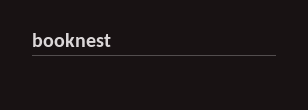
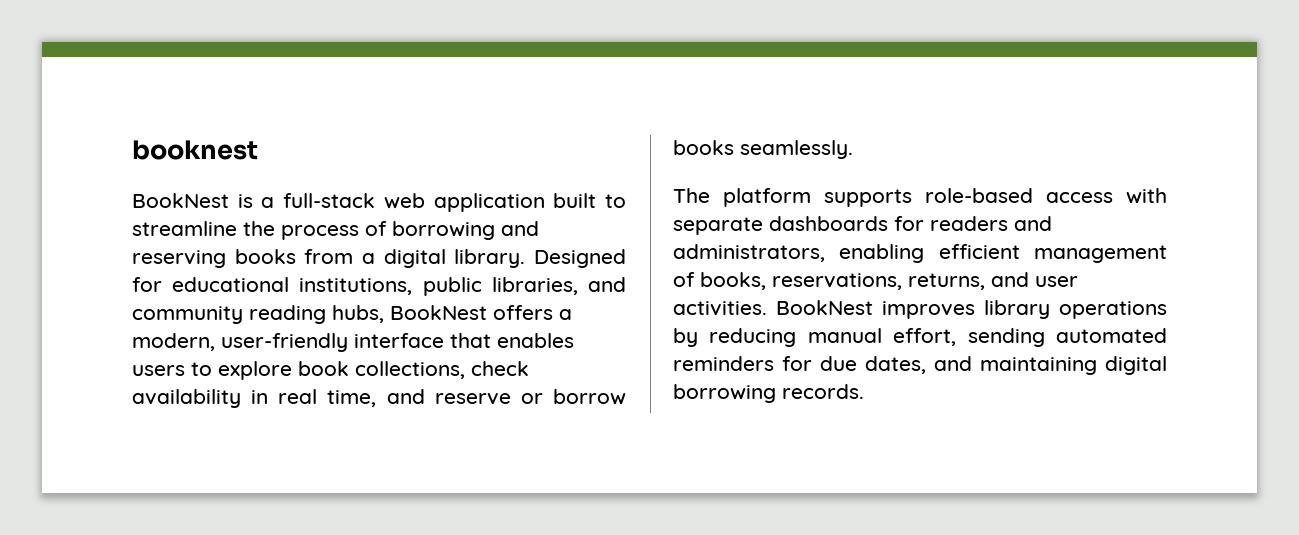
(111, 40) none -> [132,193,626,212] [132,221,539,240] [132,249,626,268] [132,277,626,296] [132,305,572,324] [132,333,574,352] [132,361,529,380] [132,389,626,408] [673,140,853,159] [673,188,1167,207] [673,216,1052,235] [673,244,1167,263] [673,272,1078,290] [673,300,1167,319] [673,328,1167,347] [673,356,1167,375] [673,384,864,403] // BookNest is a full-stack web application built to streamline the process of borrowing and reserving books from a digital library. Designed for educational institutions, public libraries, and community reading hubs, BookNest offers a modern, user-friendly interface that enables users to explore book collections, check availability in real time, and reserve or borrow books seamlessly. // The platform supports role-based access with separate dashboards for readers and administrators, enabling efficient management of books, reservations, returns, and user activities. BookNest improves library operations by reducing manual effort, sending automated reminders for due dates, and maintaining digital borrowing records.

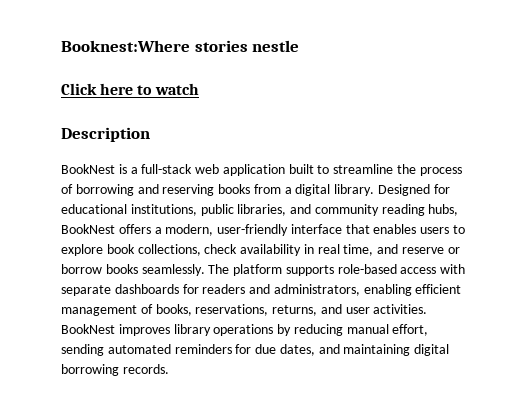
[132,140,258,160] booknest -> [61,40,300,52] [61,83,199,95] [61,127,150,142] Booknest:Where stories nestle // Click here to watch // Description
(853, 149) // -> (205, 270) none

